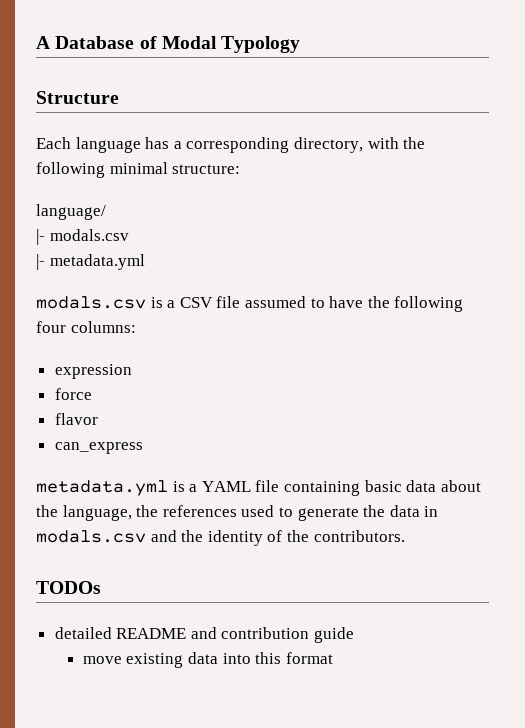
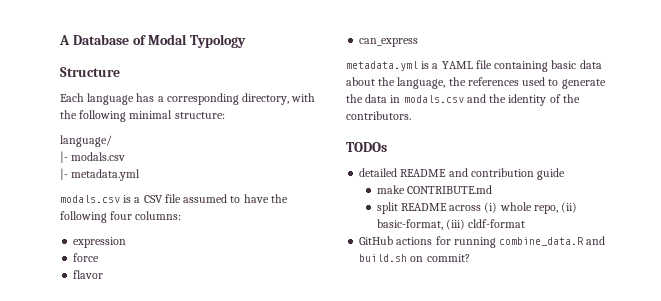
[82,652,333,668] move existing data into this format -> [376,185,492,194] [376,202,578,214] [376,219,526,230] [359,236,606,248] [359,254,470,262] make CONTRIBUTE.md // split README across (i) whole repo, (ii) basic-format, (iii) cldf-format // GitHub actions for running combine_data.R and build.sh on commit?

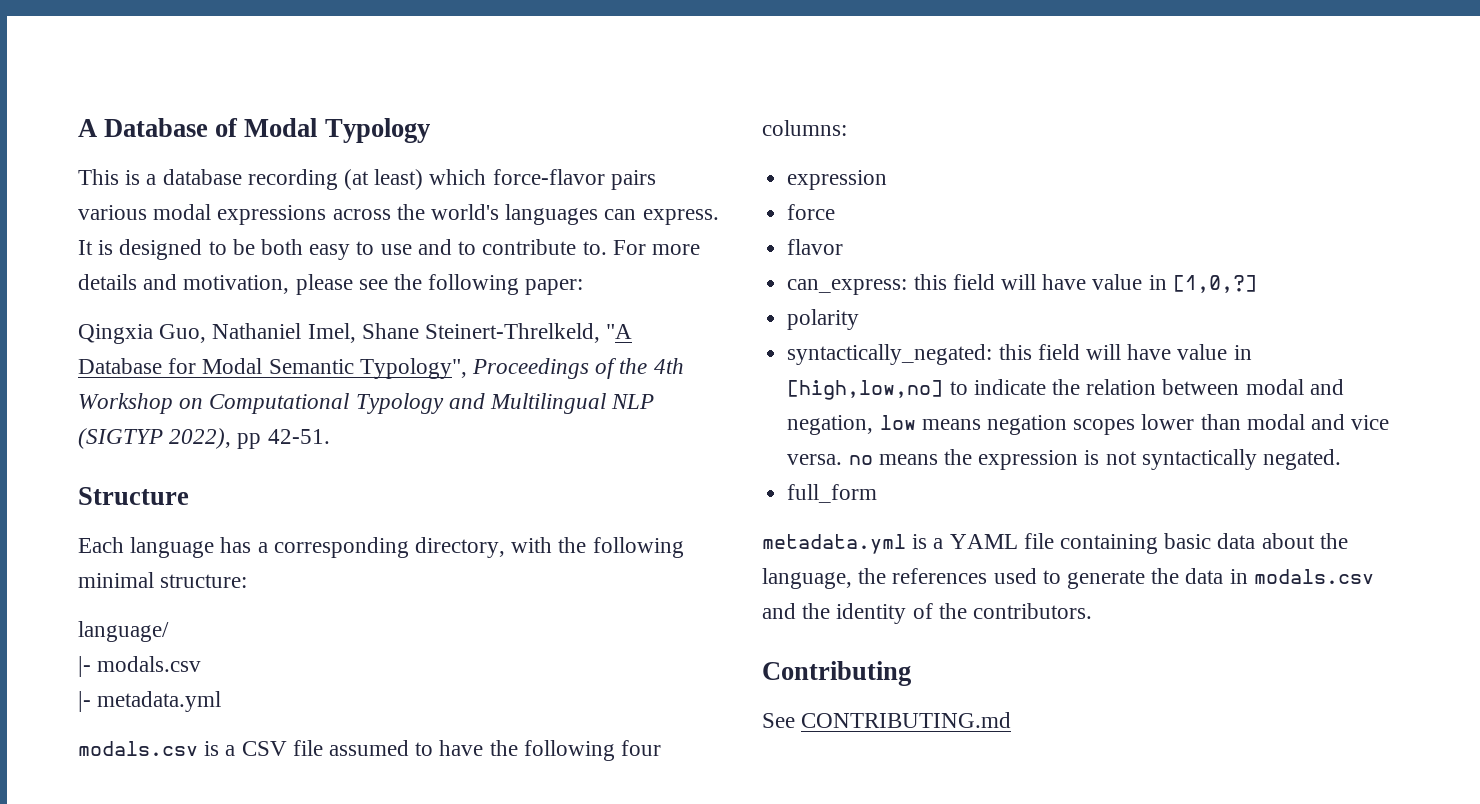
(247, 41) none -> [78,169,656,190] [78,204,719,225] [78,239,700,260] [78,274,584,295] [78,323,633,344] [78,358,684,379] [78,393,655,414] [78,428,330,449] // This is a database recording (at least) which force-flavor pairs various modal expressions across the world's languages can express. It is designed to be both easy to use and to contribute to. For more details and motivation, please see the following paper: // Qingxia Guo, Nathaniel Imel, Shane Steinert-Threlkeld, "A Database for Modal Semantic Typology", Proceedings of the 4th Workshop on Computational Typology and Multilingual NLP (SIGTYP 2022), pp 42-51.
[359,38,419,47] can_express -> [787,274,1257,295] [787,309,860,330] [787,344,1252,365] [787,379,1344,400] [787,414,1390,435] [787,449,1341,470] [787,484,878,503] can_express: this field will have value in [1,0,?] // polarity // syntactically_negated: this field will have value in [high,low,no] to indicate the relation between modal and negation, low means negation scopes lower than modal and vice versa. no means the expression is not syntactically negated. // full_form
[346,142,387,152] [359,168,566,180] [376,185,492,194] [376,202,578,214] [376,219,526,230] [359,236,606,248] [359,254,470,262] TODOs // detailed README and contribution guide // make CONTRIBUTE.md // split README across (i) whole repo, (ii) basic-format, (iii) cldf-format // GitHub actions for running combine_data.R and build.sh on commit? -> [762,661,911,686] [762,712,1012,728] Contributing // See CONTRIBUTING.md

